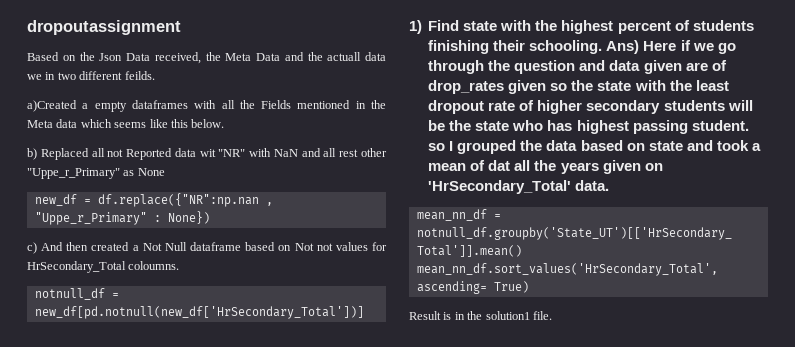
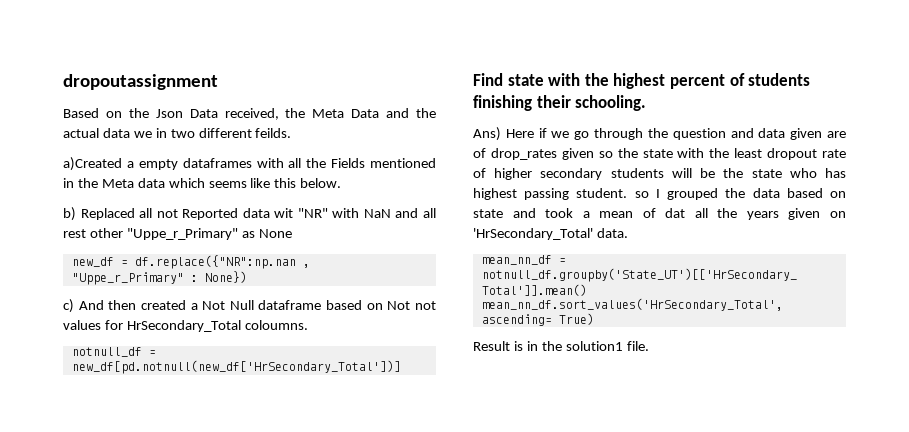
[327,52,362,61] actuall -> [63,128,99,138] actual
[409,20,422,34] 1) -> (401, 367) none
(603, 47) none -> (647, 103) //

